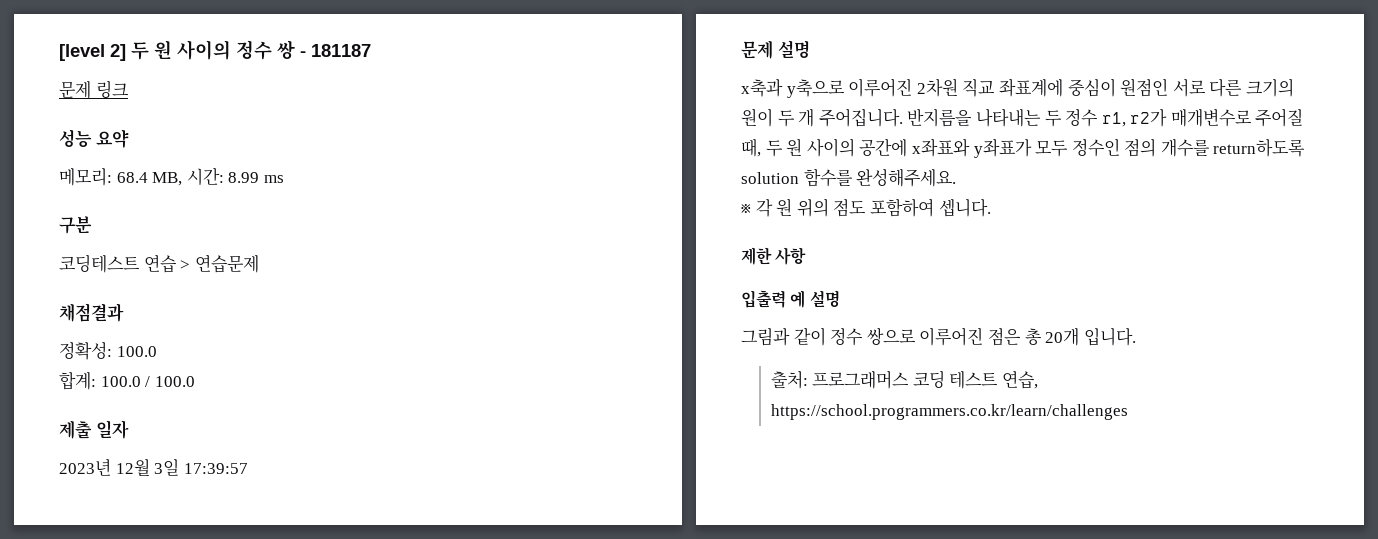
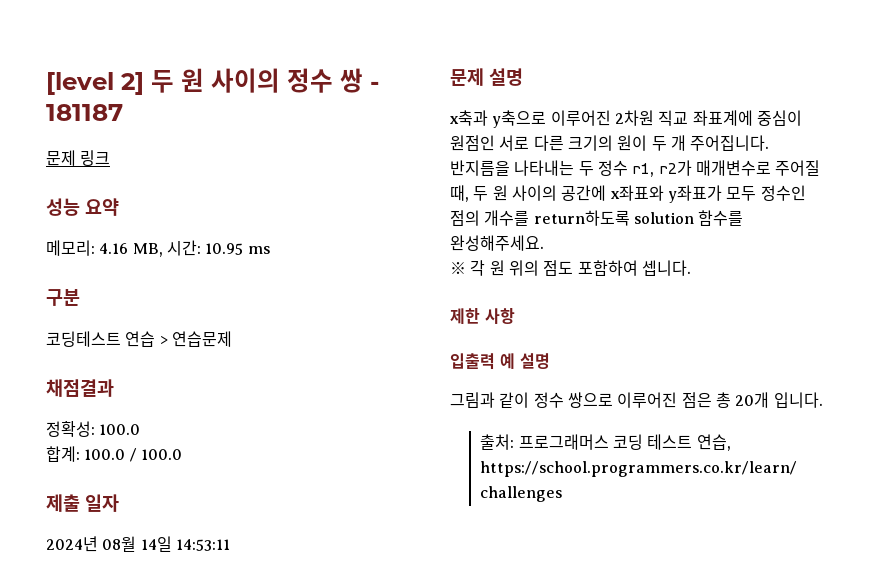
[116,172,148,183] 68.4 -> [99,243,129,254] 4.16
[228,172,260,183] 8.99 -> [205,243,244,255] 10.95
[59,459,248,476] 2023년 12월 3일 17:39:57 -> [46,536,230,552] 2024년 08월 14일 14:53:11

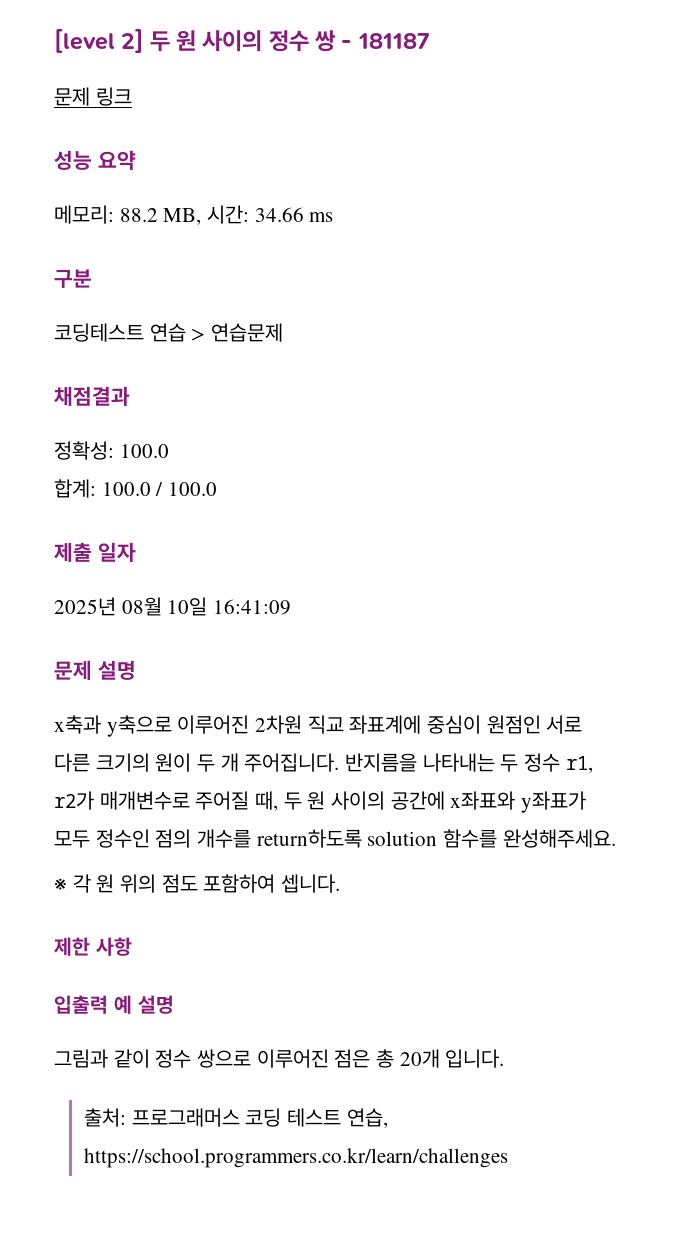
[99,243,129,254] 4.16 -> [119,208,158,222] 88.2
[205,243,244,255] 10.95 -> [254,207,304,222] 34.66
[46,536,230,552] 2024년 08월 14일 14:53:11 -> [54,597,292,616] 2025년 08월 10일 16:41:09

